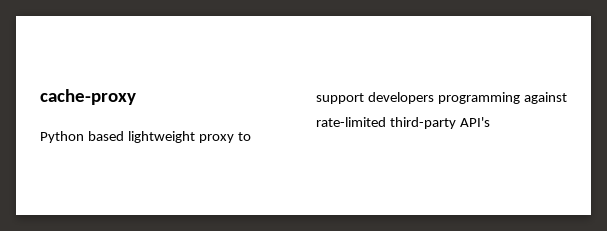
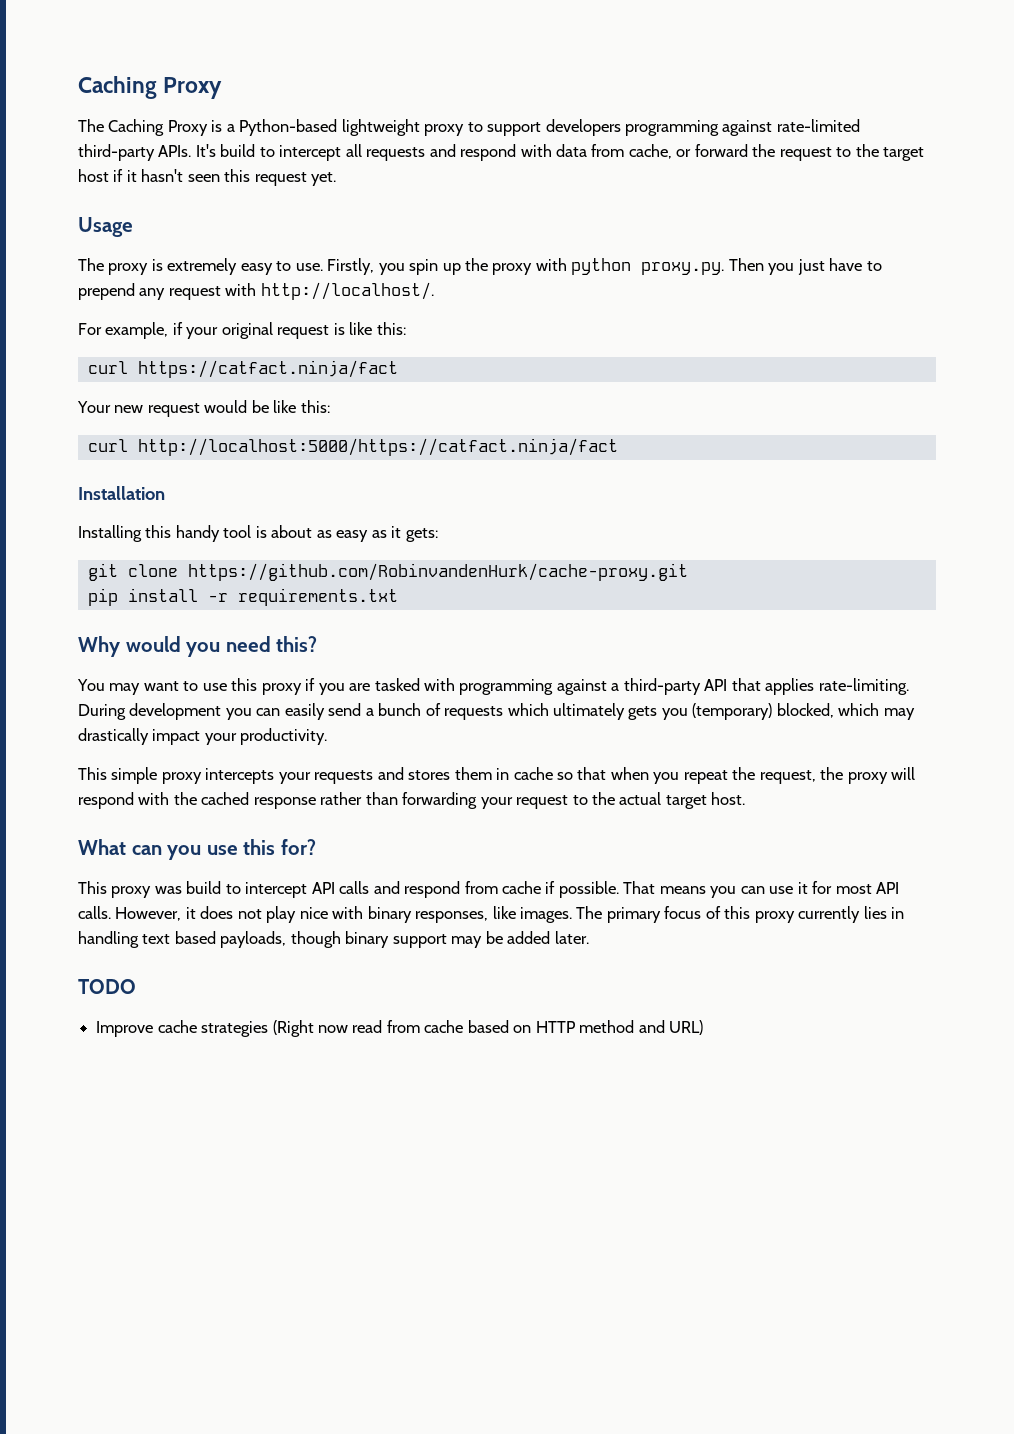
[40,89,136,105] [40,131,124,143] cache-proxy // Python based -> [78,76,223,99] [78,119,338,136] Caching Proxy // The Caching Proxy is a Python-based
[459,117,490,127] API's -> [158,144,925,161] [78,169,337,186] [78,217,133,237] [78,258,882,275] [78,282,434,300] [78,322,406,339] [87,360,398,378] [77,400,330,417] [87,438,618,456] [78,486,165,500] [78,525,438,542] [87,563,688,581] [87,588,398,606] [78,636,318,657] [77,678,909,695] [78,703,915,720] [78,728,328,745] [78,767,916,784] [78,792,746,809] [78,839,316,860] [78,881,900,898] [78,906,905,923] [78,931,589,948] [78,979,136,994] [96,1020,704,1037] APIs. It's build to intercept all requests and respond with data from cache, or forward the request to the target host if it hasn't seen this request yet. // Usage // The proxy is extremely easy to use. Firstly, you spin up the proxy with python proxy.py. Then you just have to prepend any request with http://localhost/. // For example, if your original request is like this: // curl https://catfact.ninja/fact // Your new request would be like this: // curl http://localhost:5000/https://catfact.ninja/fact // Installation // Installing this handy tool is about as easy as it gets: // git clone https://github.com/RobinvandenHurk/cache-proxy.git // pip install -r requirements.txt // Why would you need this? // You may want to use this proxy if you are tasked with programming against a third-party API that applies rate-limiting. During development you can easily send a bunch of requests which ultimately gets you (temporary) blocked, which may drastically impact your productivity. // This simple proxy intercepts your requests and stores them in cache so that when you repeat the request, the proxy will respond with the cached response rather than forwarding your request to the actual target host. // What can you use this for? // This proxy was build to intercept API calls and respond from cache if possible. That means you can use it for most API calls. However, it does not play nice with binary responses, like images. The primary focus of this proxy currently lies in handling text based payloads, though binary support may be added later. // TODO // Improve cache strategies (Right now read from cache based on HTTP method and URL)

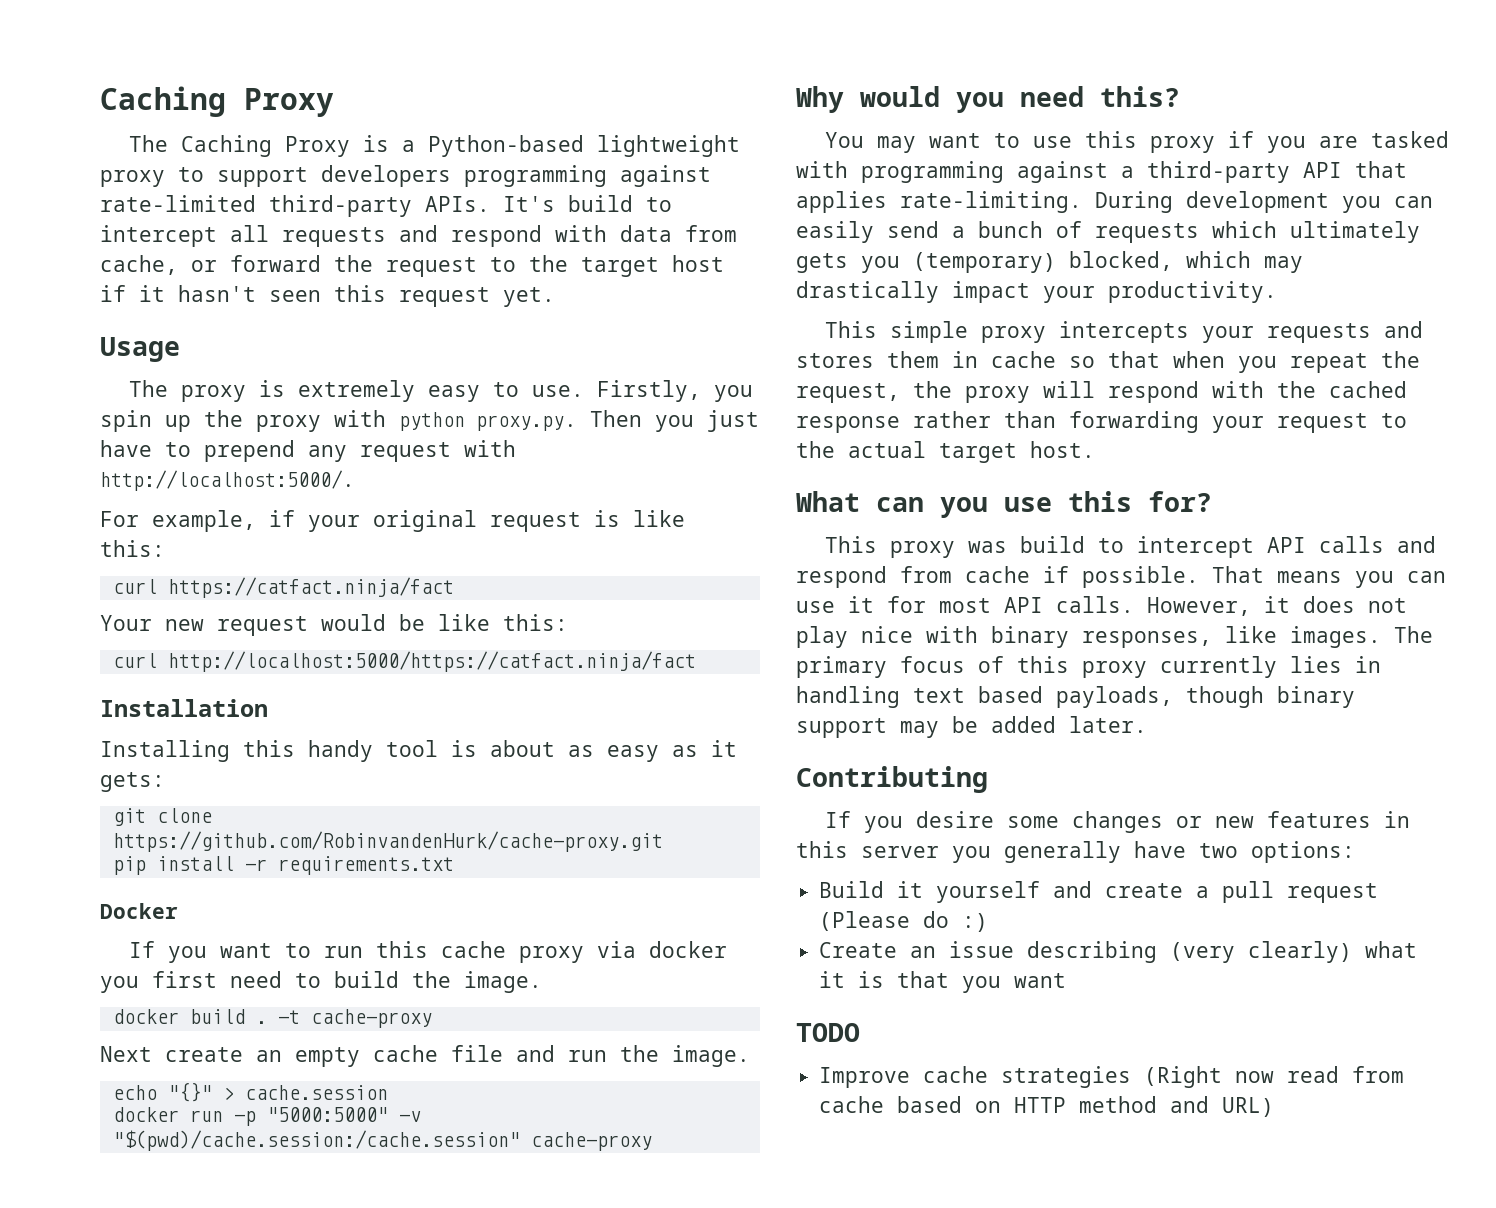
[260,282,434,300] http://localhost/. -> [100,470,355,491] http://localhost:5000/.
(398, 597) none -> [100,903,178,919] [129,941,728,963] [100,971,542,993] [112,1009,432,1028] [100,1045,750,1067] [112,1082,388,1102] [112,1107,421,1126] [112,1130,652,1151] // Docker // If you want to run this cache proxy via docker you first need to build the image. // docker build . -t cache-proxy // Next create an empty cache file and run the image. // echo "{}" > cache.session // docker run -p "5000:5000" -v "$(pwd)/cache.session:/cache.session" cache-proxy
(589, 937) none -> [796,766,988,793] [825,811,1411,833] [796,841,1355,863] [819,881,1379,903] [819,911,989,932] [819,941,1418,963] [819,971,1067,993] // Contributing // If you desire some changes or new features in this server you generally have two options: // Build it yourself and create a pull request (Please do :) // Create an issue describing (very clearly) what it is that you want

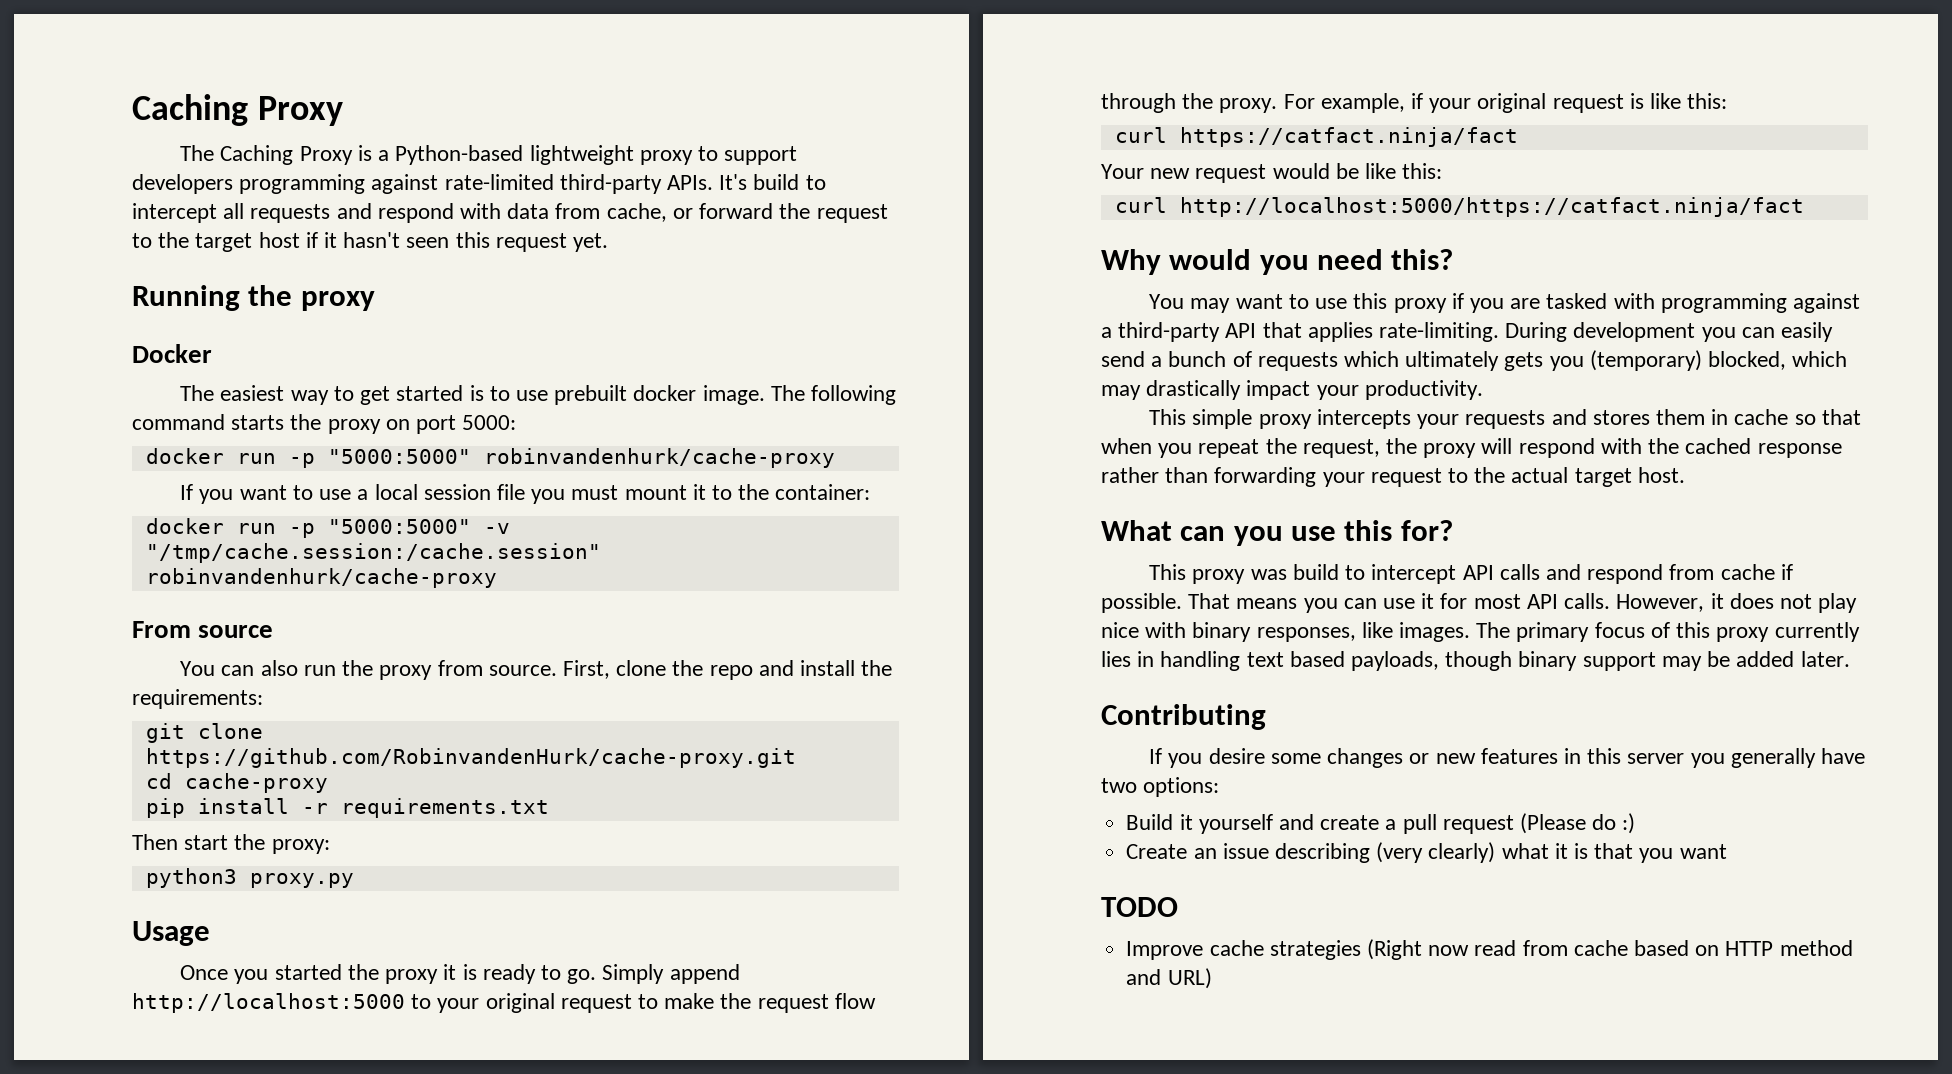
[100,337,180,362] [129,380,754,402] [100,410,759,432] [100,440,516,462] [100,470,355,491] Usage // The proxy is extremely easy to use. Firstly, you spin up the proxy with python proxy.py. Then you just have to prepend any request with http://localhost:5000/. // -> [132,285,375,311] [132,344,212,363] [180,385,896,405] [132,414,517,434] [145,448,835,468] [180,484,871,504] [145,518,510,538] [145,543,601,563] [145,568,497,588] [132,621,274,638] [180,660,893,680] [132,689,263,709] [145,723,263,743] [145,748,796,768] [145,773,328,793] [145,798,549,818] [132,834,330,854] [145,868,354,888] [132,921,210,946] [180,964,740,984] [132,993,876,1013] [1101,93,1278,113] Running the proxy // Docker // The easiest way to get started is to use prebuilt docker image. The following command starts the proxy on port 5000: // docker run -p "5000:5000" robinvandenhurk/cache-proxy // If you want to use a local session file you must mount it to the container: // docker run -p "5000:5000" -v "/tmp/cache.session:/cache.session" robinvandenhurk/cache-proxy // From source // You can also run the proxy from source. First, clone the repo and install the requirements: // git clone https://github.com/RobinvandenHurk/cache-proxy.git // cd cache-proxy // pip install -r requirements.txt // Then start the proxy: // python3 proxy.py // Usage // Once you started the proxy it is ready to go. Simply append http://localhost:5000 to your original request to make the request flow through the proxy.
[100,699,268,717] [100,740,737,762] [100,772,165,792] [112,808,212,826] [112,831,663,852] [112,856,454,875] [100,903,178,919] [129,941,728,963] [100,971,542,993] [112,1009,432,1028] [100,1045,750,1067] [112,1082,388,1102] [112,1107,421,1126] [112,1130,652,1151] // Installation // Installing this handy tool is about as easy as it gets: // git clone https://github.com/RobinvandenHurk/cache-proxy.git // pip install -r requirements.txt // Docker // If you want to run this cache proxy via docker you first need to build the image. // docker build . -t cache-proxy // Next create an empty cache file and run the image. // echo "{}" > cache.session // docker run -p "5000:5000" -v "$(pwd)/cache.session:/cache.session" cache-proxy -> (1804, 207) none

